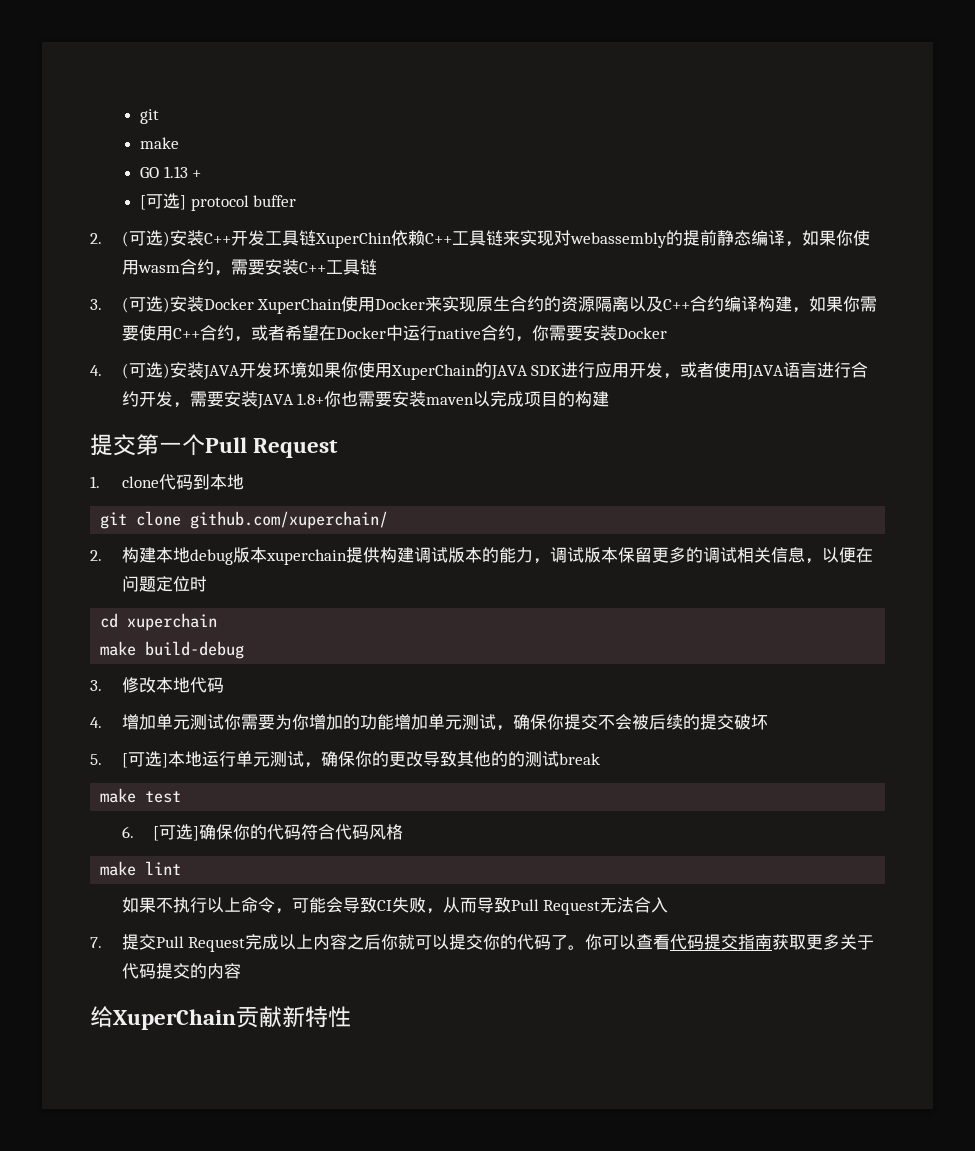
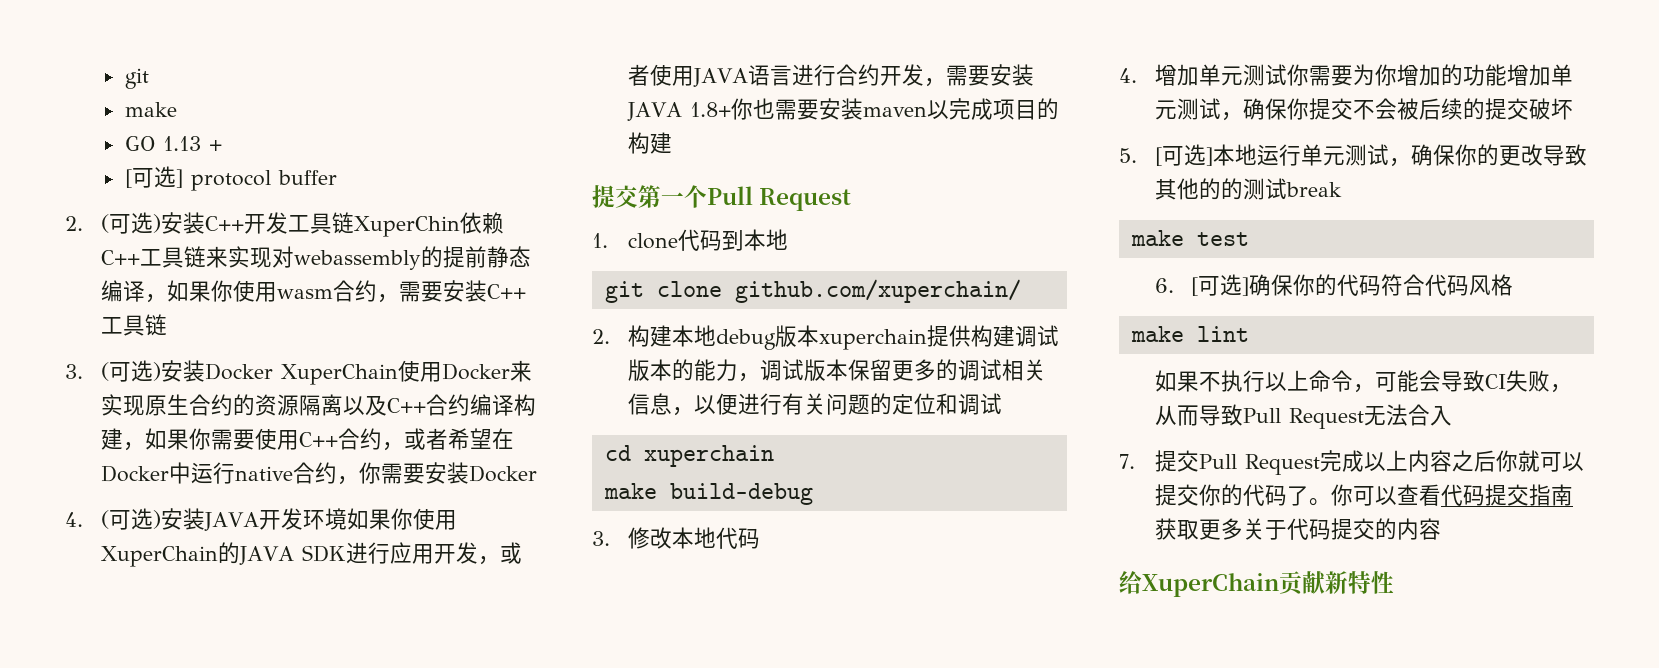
[855,547,873,563] [121,576,207,592] 在问题定位时 -> [738,393,1003,415] 进行有关问题的定位和调试

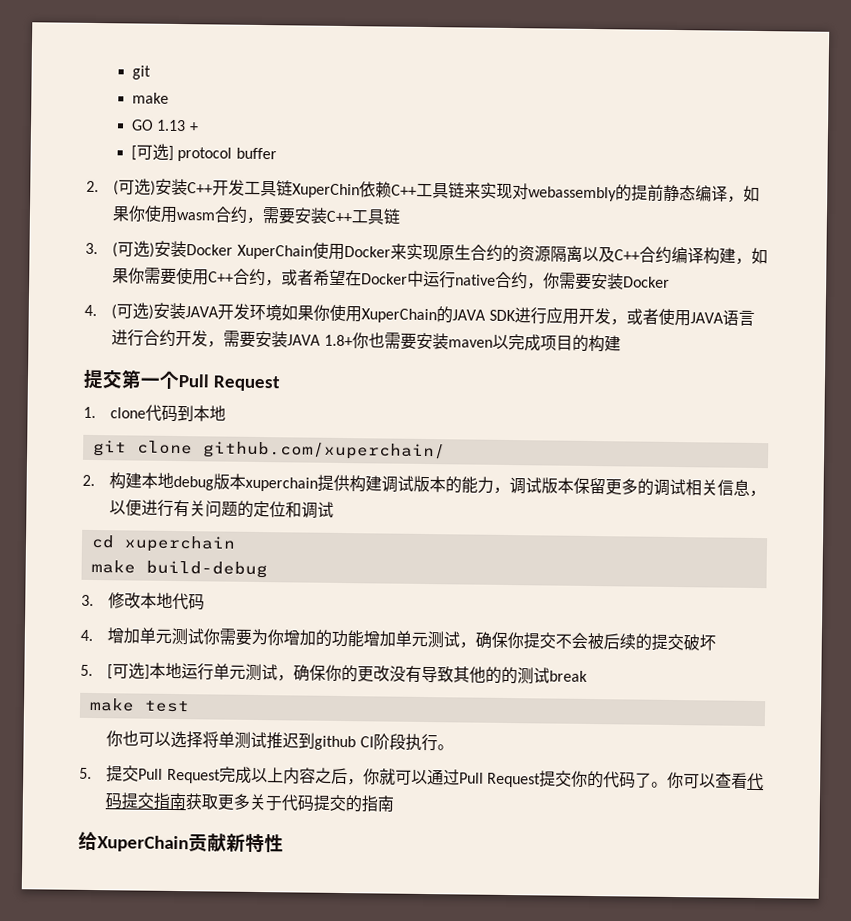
(1544, 155) none -> [389,665,423,683] 没有
[1155,274,1514,296] [1130,326,1249,342] [1155,370,1573,393] [1155,404,1453,429] [1119,454,1135,469] 6. [可选]确保你的代码符合代码风格 // make lint // 如果不执行以上命令，可能会导致CI失败，从而导致Pull Request无法合入 // 7. -> [106,730,454,752] [79,767,92,779] 你也可以选择将单测试推迟到github CI阶段执行。 // 5.
(1497, 461) none -> [346,778,364,786] ，
(1585, 461) none -> [426,769,542,788] 通过Pull Request
[1397,518,1442,540] 内容 -> [361,795,395,813] 指南

